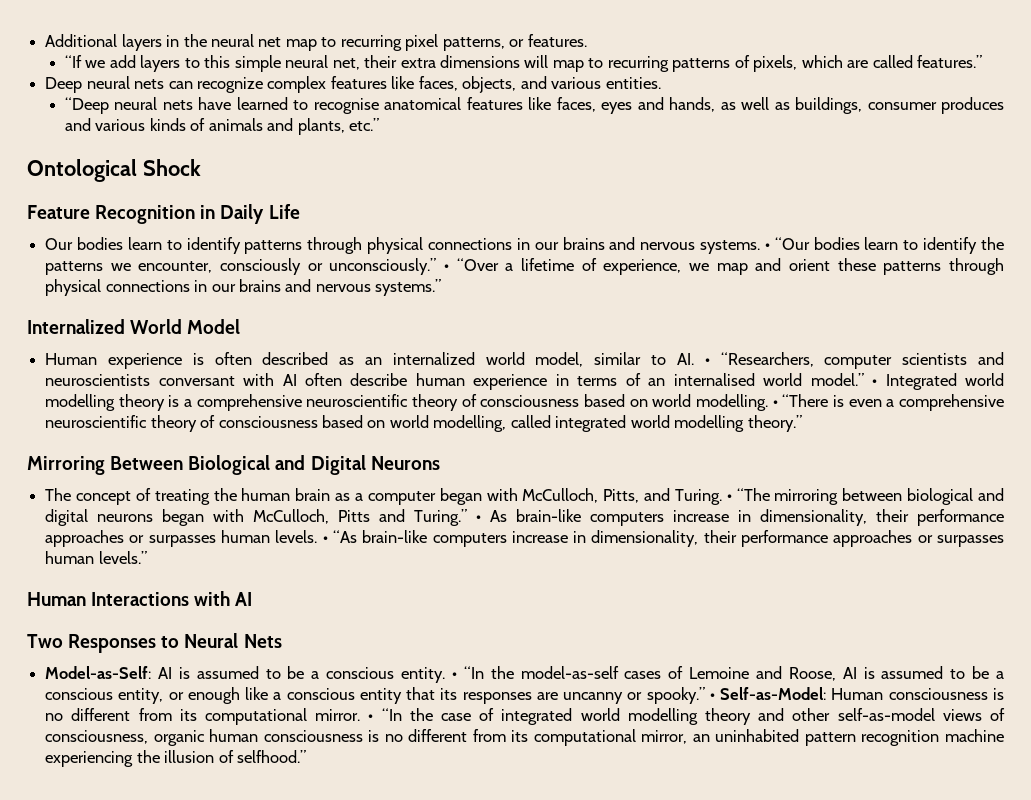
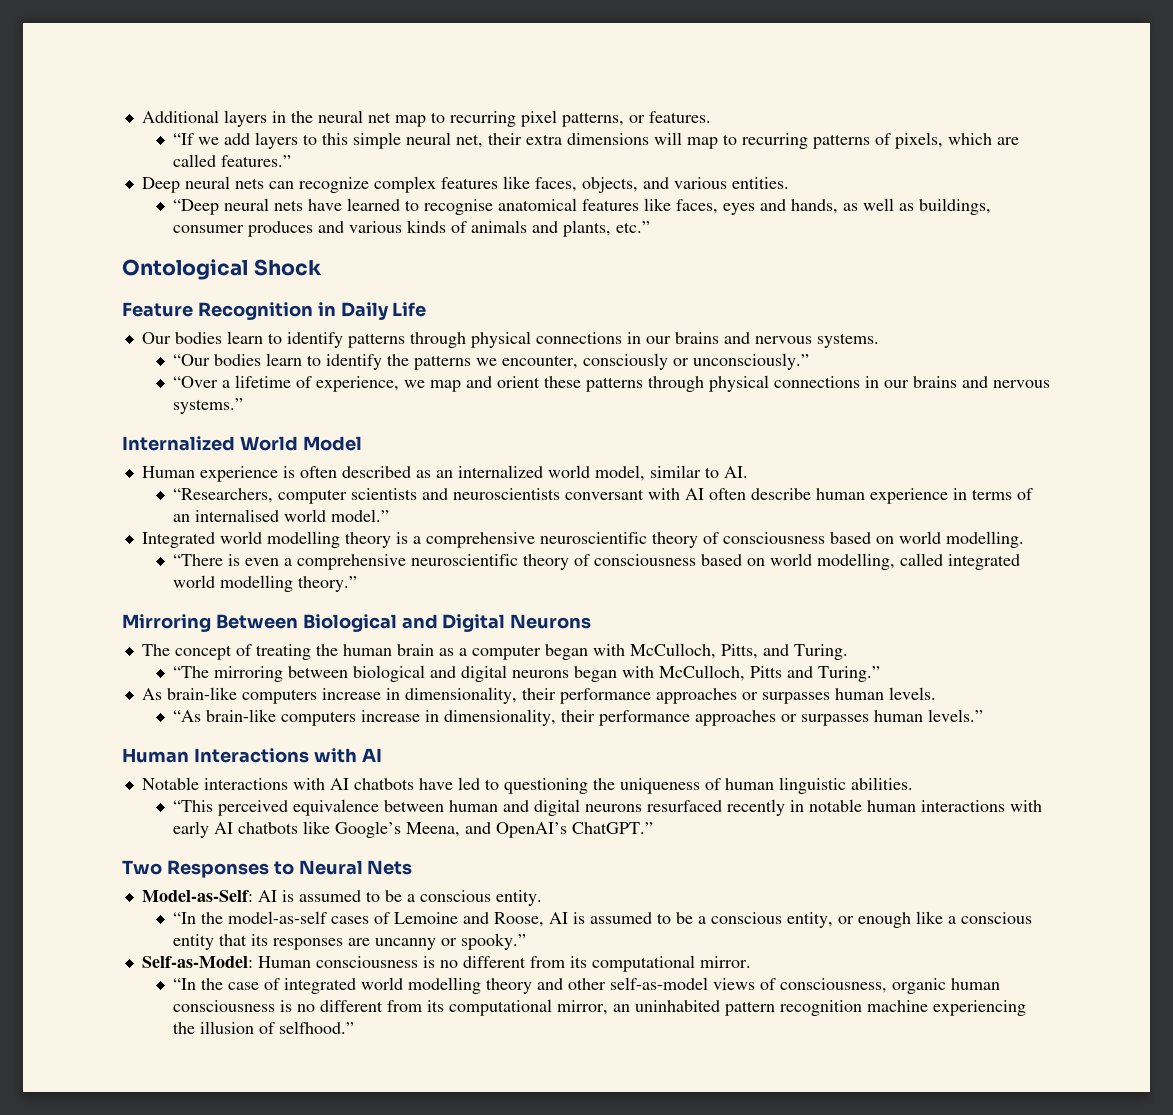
[764,243,770,250] • -> (879, 340) //
[444,264,450,271] • -> (810, 361) //
[704,358,710,365] • -> (748, 472) //
[872,379,878,386] • -> (390, 515) //
[772,400,778,407] • -> (1024, 539) //
[726,494,732,501] • -> (848, 652) //
[476,515,482,522] • -> (881, 674) //
[322,536,328,543] • -> (936, 693) //
(253, 599) none -> [141,777,913,794] [173,799,1043,816] [173,821,654,838] // Notable interactions with AI chatbots have led to questioning the uniqueness of human linguistic abilities. // “This perceived equivalence between human and digital neurons resurfaced recently in notable human interactions with early AI chatbots like Google’s Meena, and OpenAI’s ChatGPT.”
[451,672,457,679] • -> (542, 898) //
[709,693,715,700] • -> (527, 941) //
[368,714,374,721] • -> (751, 962) //

